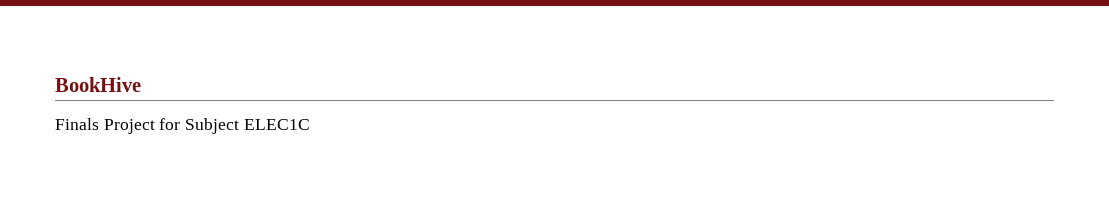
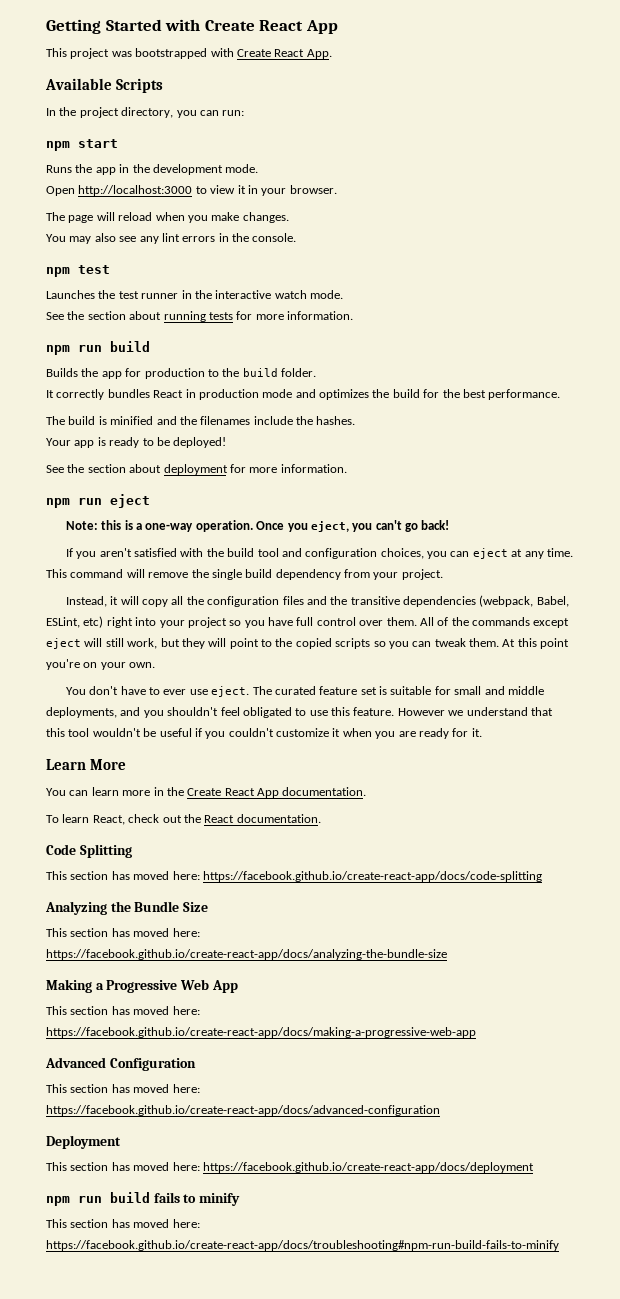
[55,77,141,92] [55,118,310,134] BookHive // Finals Project for Subject ELEC1C -> [46,19,338,34] [46,48,332,59] [45,78,164,93] [46,107,245,118] [46,139,118,151] [46,164,259,175] [46,185,337,196] [46,212,289,223] [46,233,297,244] [46,265,110,277] [46,290,343,299] [46,311,353,322] [46,341,150,355] [46,368,316,379] [46,389,561,400] [46,416,356,425] [46,437,227,448] [46,464,347,475] [46,494,150,508] [65,520,450,532] [65,548,573,559] [46,569,443,580] [65,595,569,607] [46,616,570,628] [46,638,570,649] [46,659,156,670] [65,686,544,697] [46,707,553,718] [46,728,482,739] [46,759,127,770] [46,787,367,798] [46,814,321,825] [46,844,132,858] [46,871,542,882] [45,901,208,915] [46,928,200,937] [46,949,447,960] [46,979,238,993] [46,1006,200,1015] [46,1027,476,1038] [45,1057,196,1071] [46,1084,200,1093] [46,1105,440,1116] [46,1135,121,1149] [46,1162,534,1173] [46,1192,240,1206] [46,1219,200,1228] [46,1240,559,1251] Getting Started with Create React App // This project was bootstrapped with Create React App. // Available Scripts // In the project directory, you can run: // npm start // Runs the app in the development mode. // Open http://localhost:3000 to view it in your browser. // The page will reload when you make changes. // You may also see any lint errors in the console. // npm test // Launches the test runner in the interactive watch mode. // See the section about running tests for more information. // npm run build // Builds the app for production to the build folder. // It correctly bundles React in production mode and optimizes the build for the best performance. // The build is minified and the filenames include the hashes. // Your app is ready to be deployed! // See the section about deployment for more information. // npm run eject // Note: this is a one-way operation. Once you eject, you can't go back! // If you aren't satisfied with the build tool and configuration choices, you can eject at any time. This command will remove the single build dependency from your project. // Instead, it will copy all the configuration files and the transitive dependencies (webpack, Babel, ESLint, etc) right into your project so you have full control over them. All of the commands except eject will still work, but they will point to the copied scripts so you can tweak them. At this point you're on your own. // You don't have to ever use eject. The curated feature set is suitable for small and middle deployments, and you shouldn't feel obligated to use this feature. However we understand that this tool wouldn't be useful if you couldn't customize it when you are ready for it. // Learn More // You can learn more in the Create React App documentation. // To learn React, check out the React documentation. // Code Splitting // This section has moved here: https://facebook.github.io/create-react-app/docs/code-splitting // Analyzing the Bundle Size // This section has moved here: https://facebook.github.io/create-react-app/docs/analyzing-the-bundle-size // Making a Progressive Web App // This section has moved here: https://facebook.github.io/create-react-app/docs/making-a-progressive-web-app // Advanced Configuration // This section has moved here: https://facebook.github.io/create-react-app/docs/advanced-configuration // Deployment // This section has moved here: https://facebook.github.io/create-react-app/docs/deployment // npm run build fails to minify // This section has moved here: https://facebook.github.io/create-react-app/docs/troubleshooting#npm-run-build-fails-to-minify

